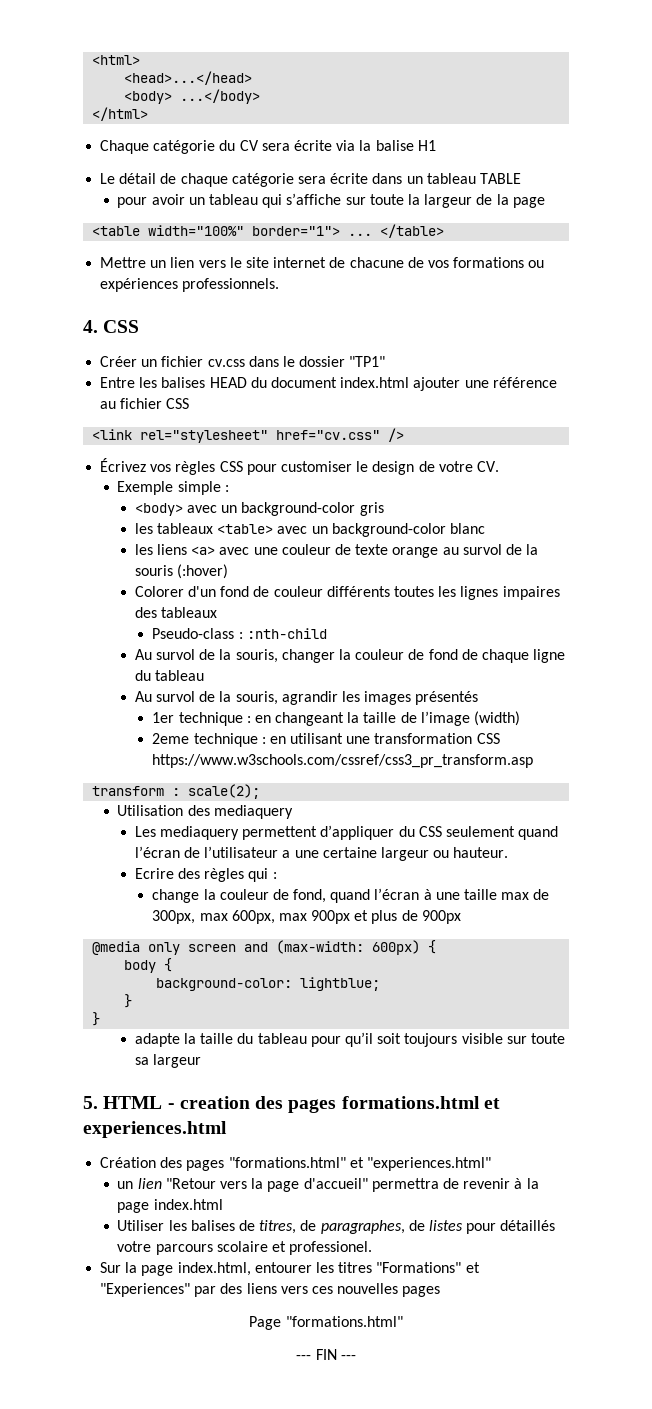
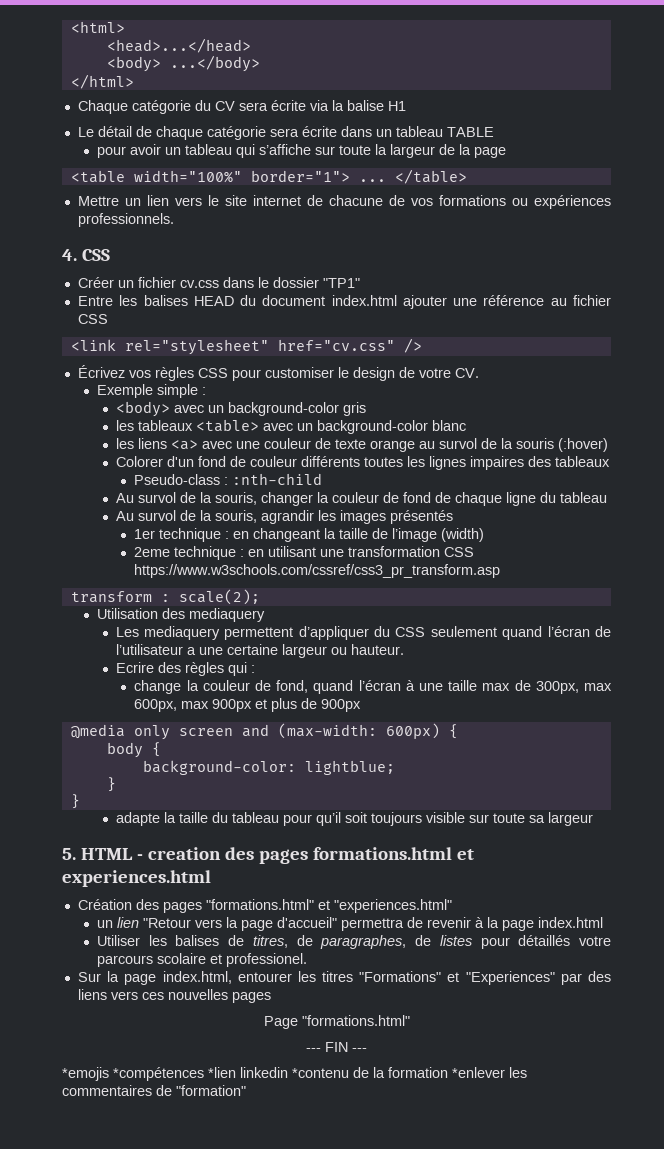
(356, 1357) none -> [62,1067,527,1081] [62,1085,246,1096] // *emojis *compétences *lien linkedin *contenu de la formation *enlever les commentaires de "formation"

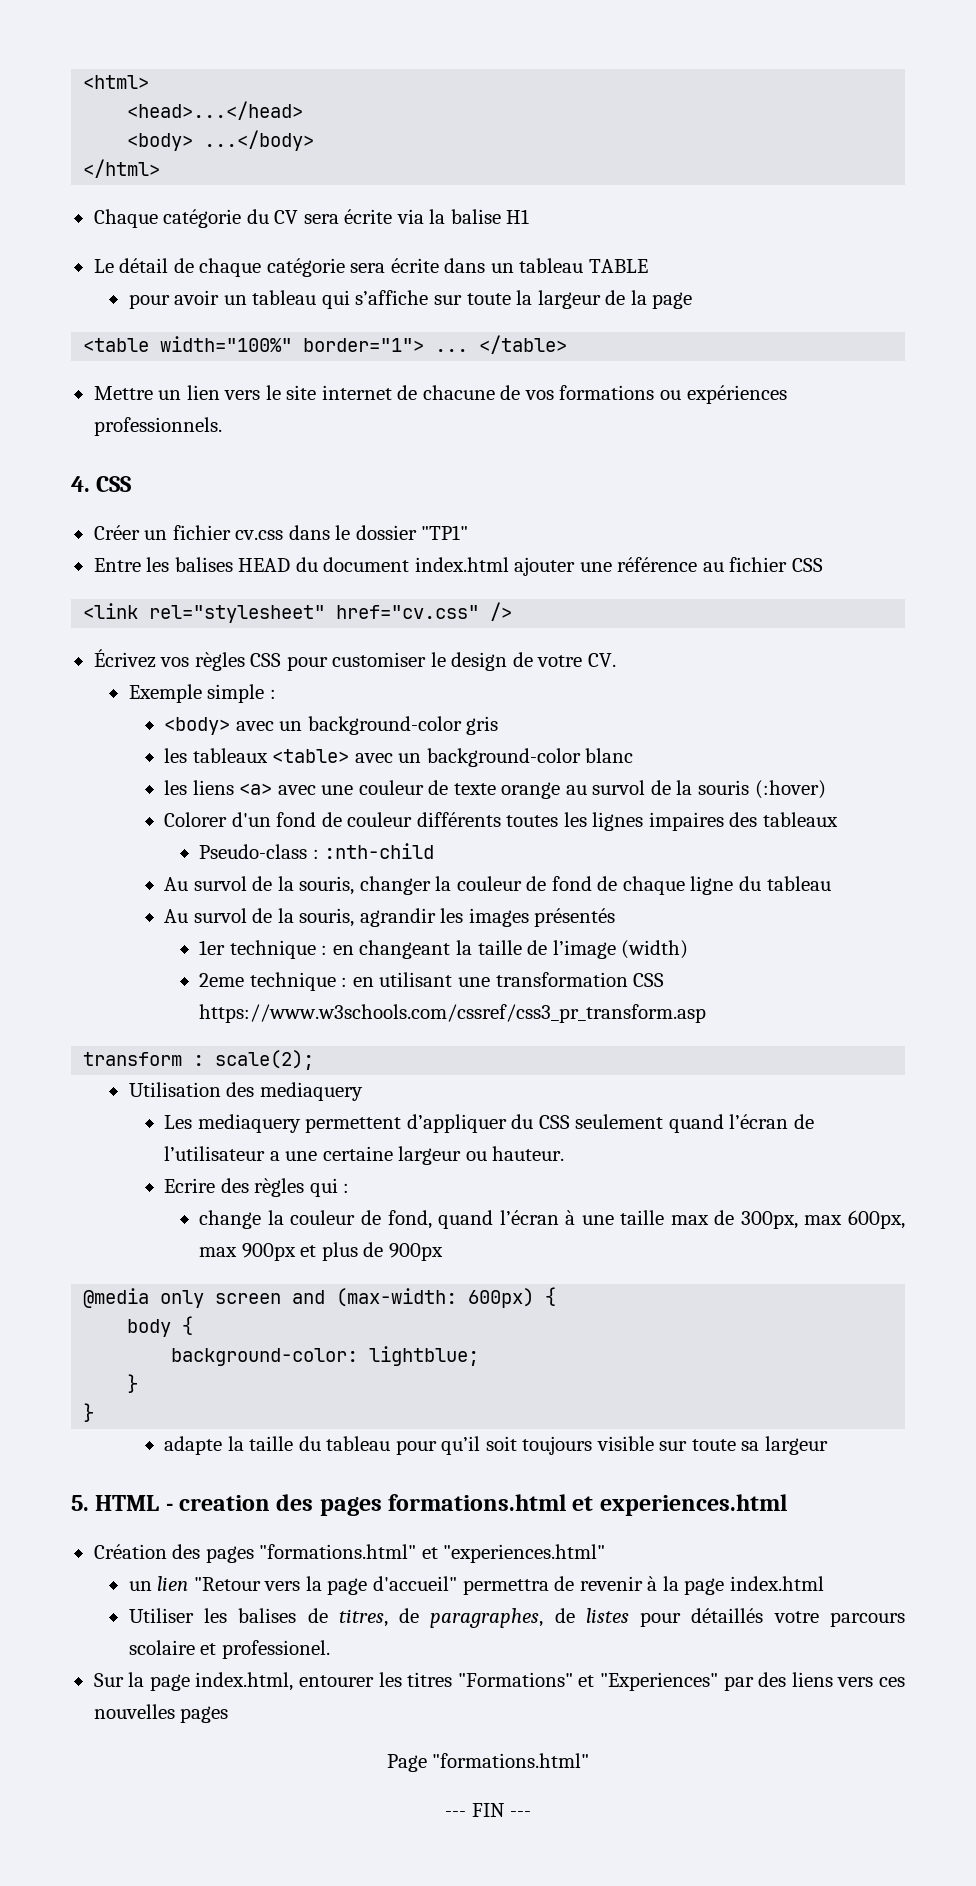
[62,1067,527,1081] [62,1085,246,1096] // *emojis *compétences *lien linkedin *contenu de la formation *enlever les commentaires de "formation" -> (532, 1814) none

